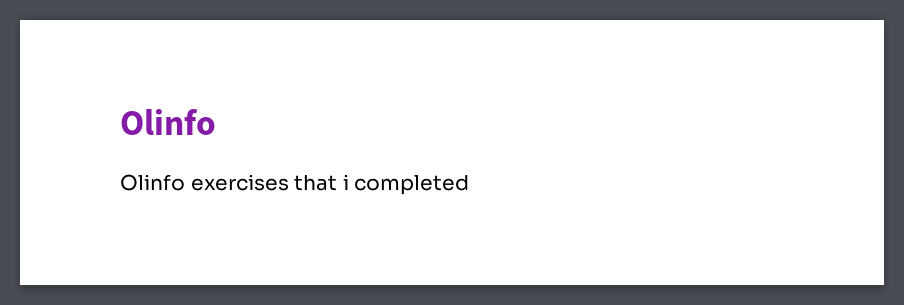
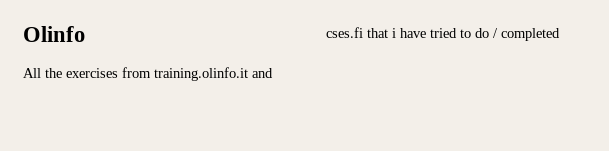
[120,174,349,191] Olinfo exercises that i -> [23,67,273,81] [326,27,498,38] All the exercises from training.olinfo.it and cses.fi that i have tried to do /

